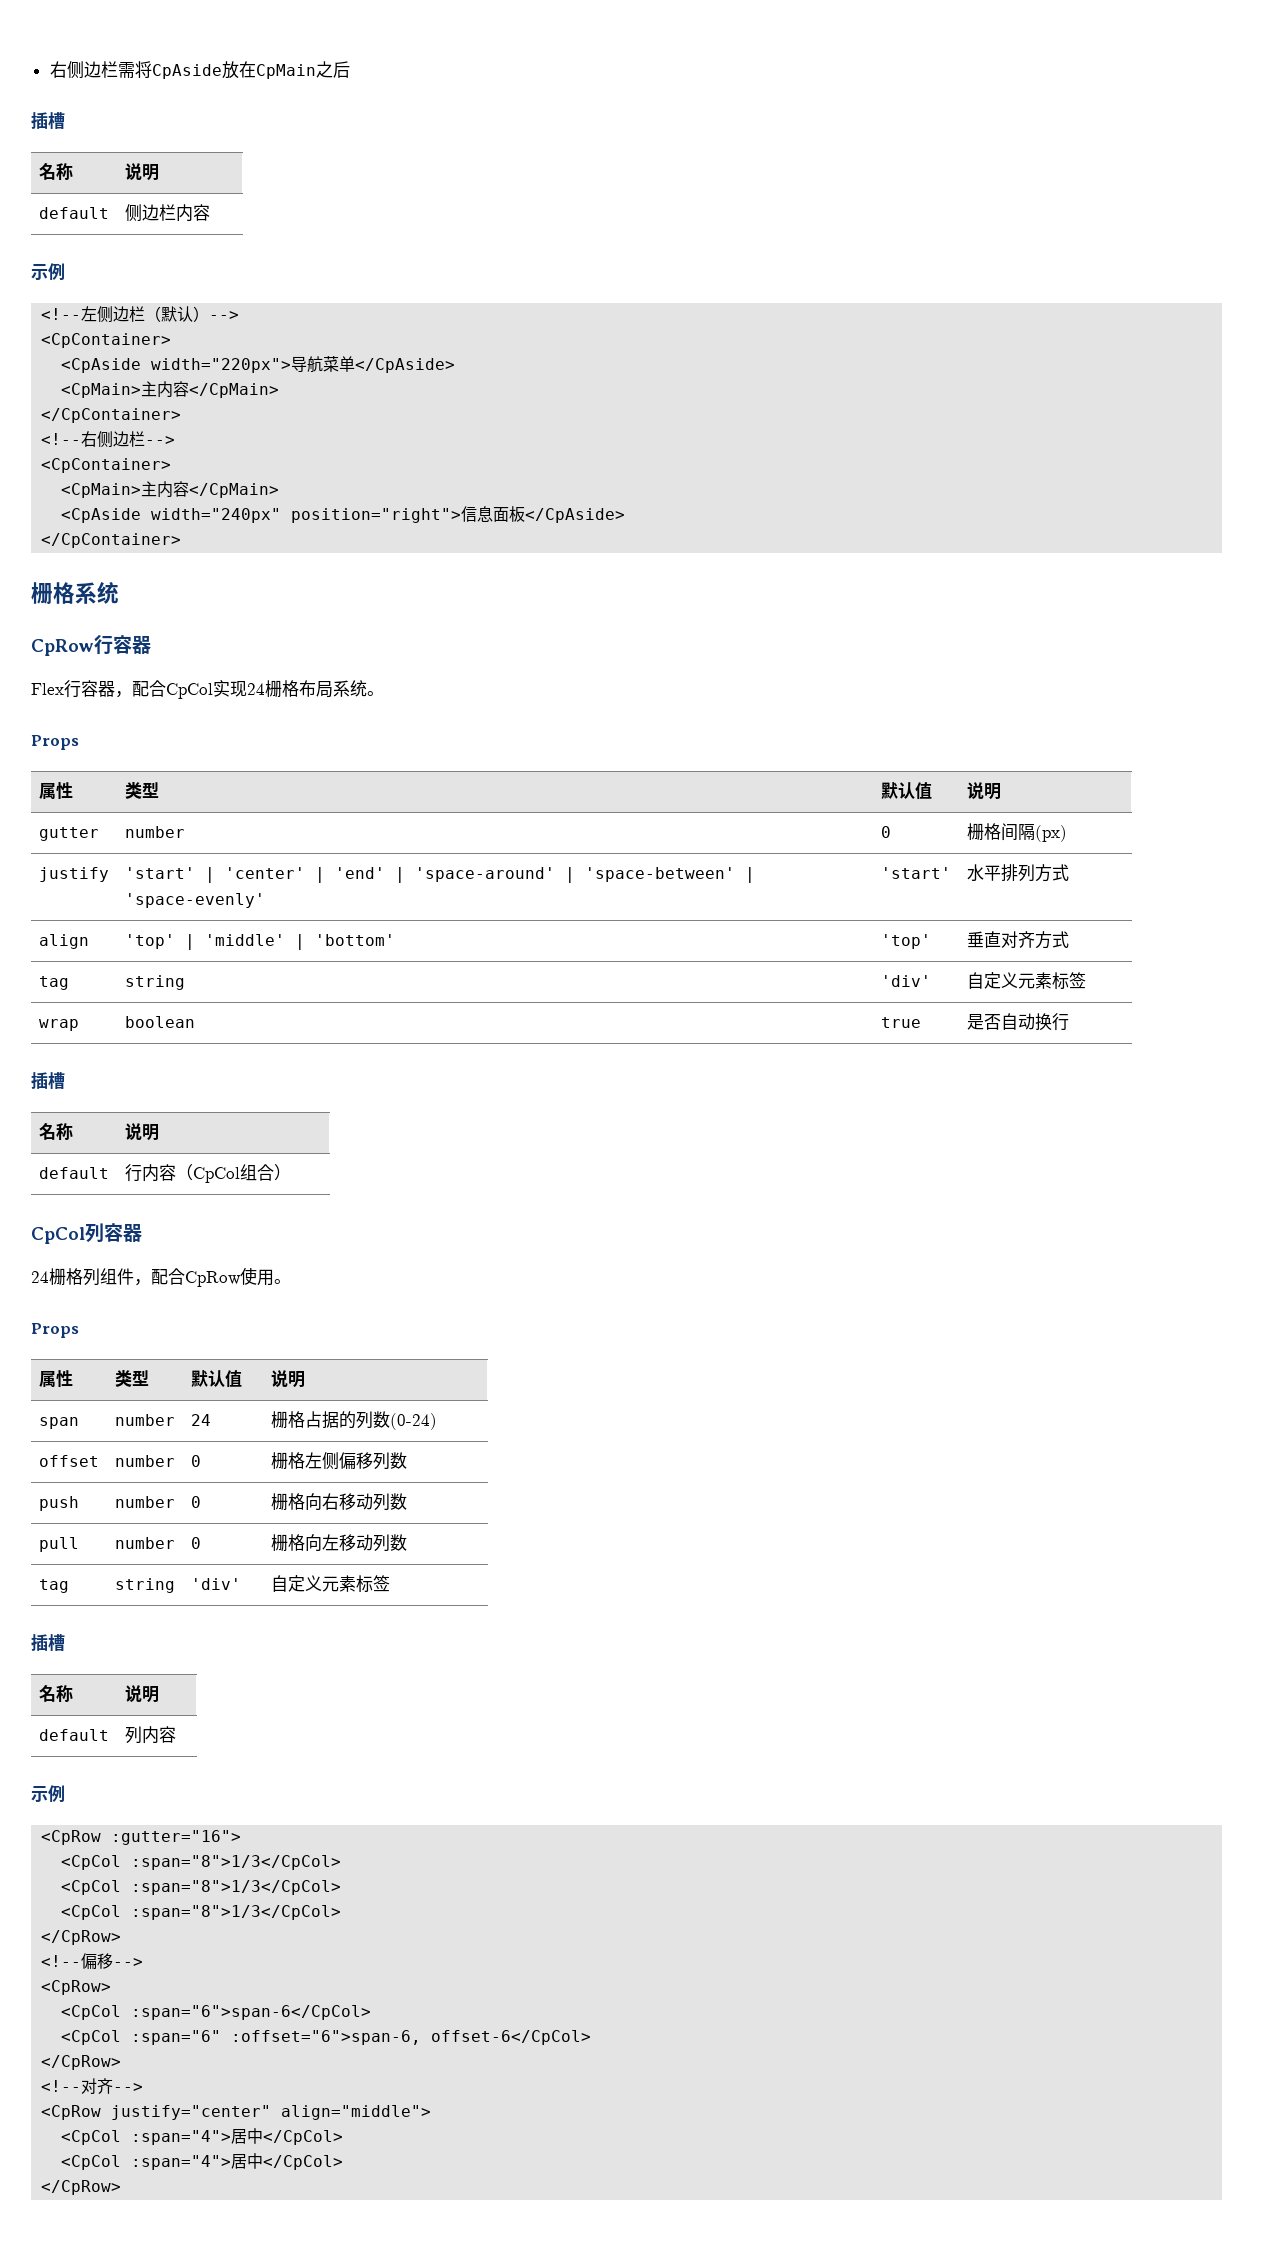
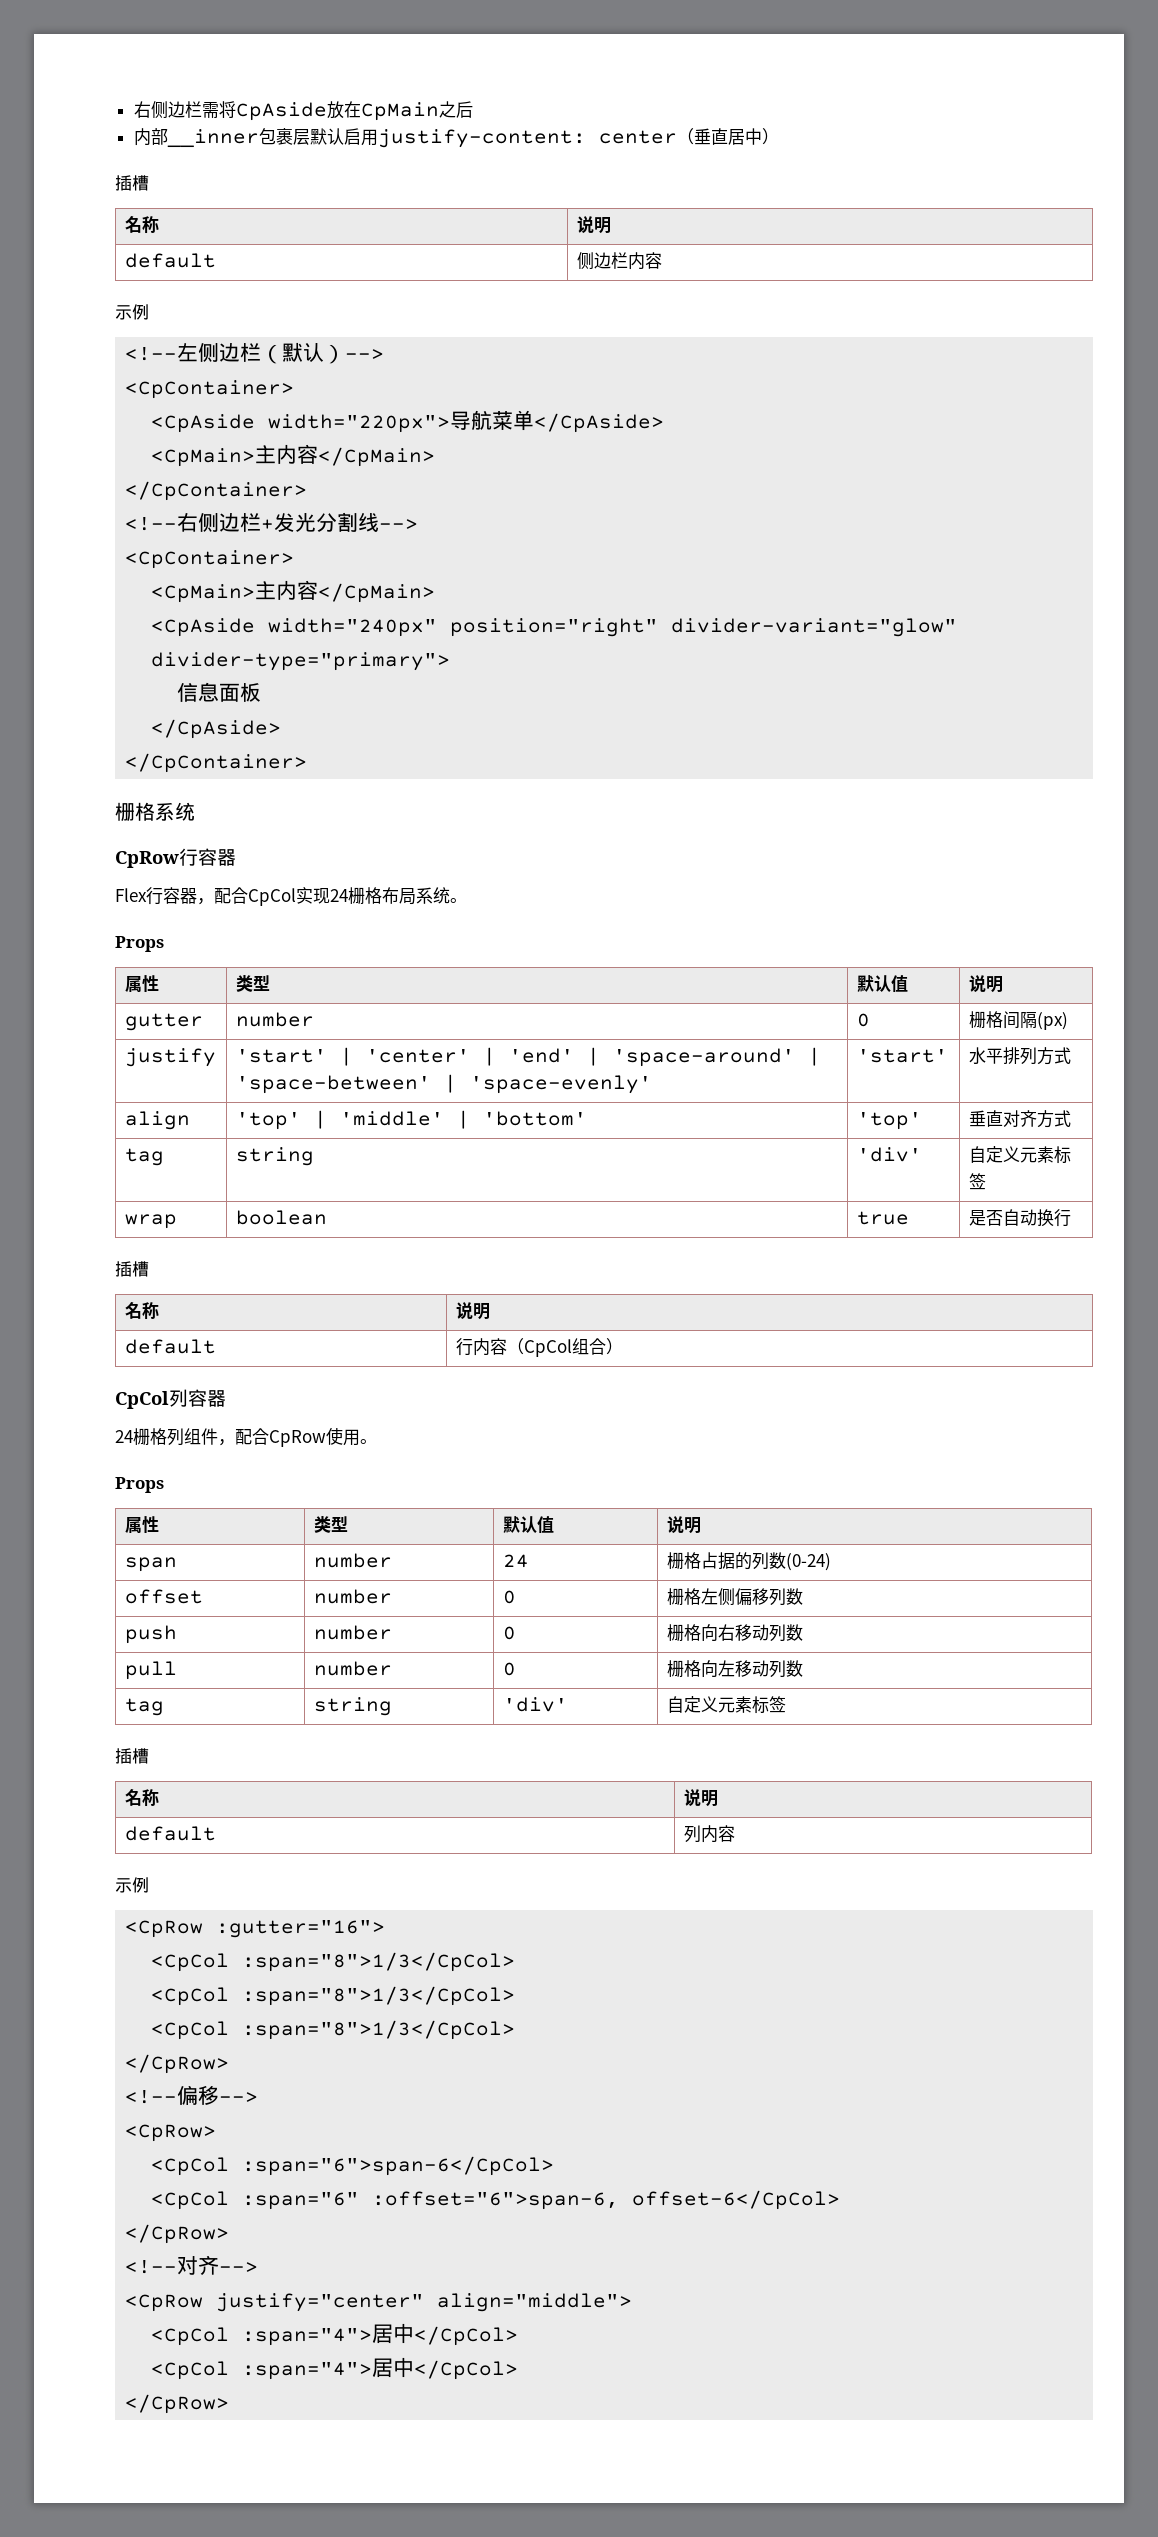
(350, 69) none -> [133,128,779,148] // 内部__inner包裹层默认启用justify-content: center（垂直居中）
(146, 439) none -> [261,512,380,532] +发光分割线
[291,508,462,523] position="right"> -> [450,618,958,637] [151,652,451,671] position="right" divider-variant="glow" divider-type="primary"> //
(526, 514) none -> (262, 692) //

